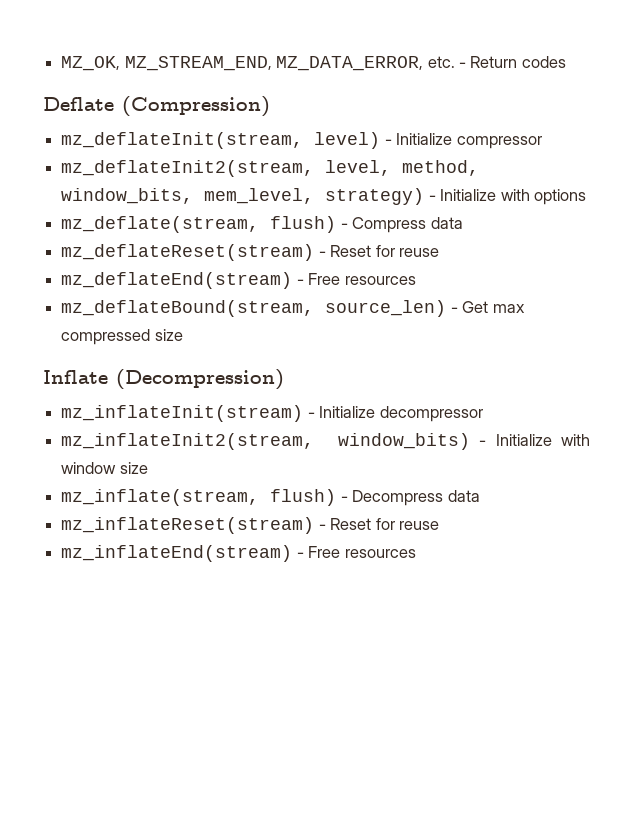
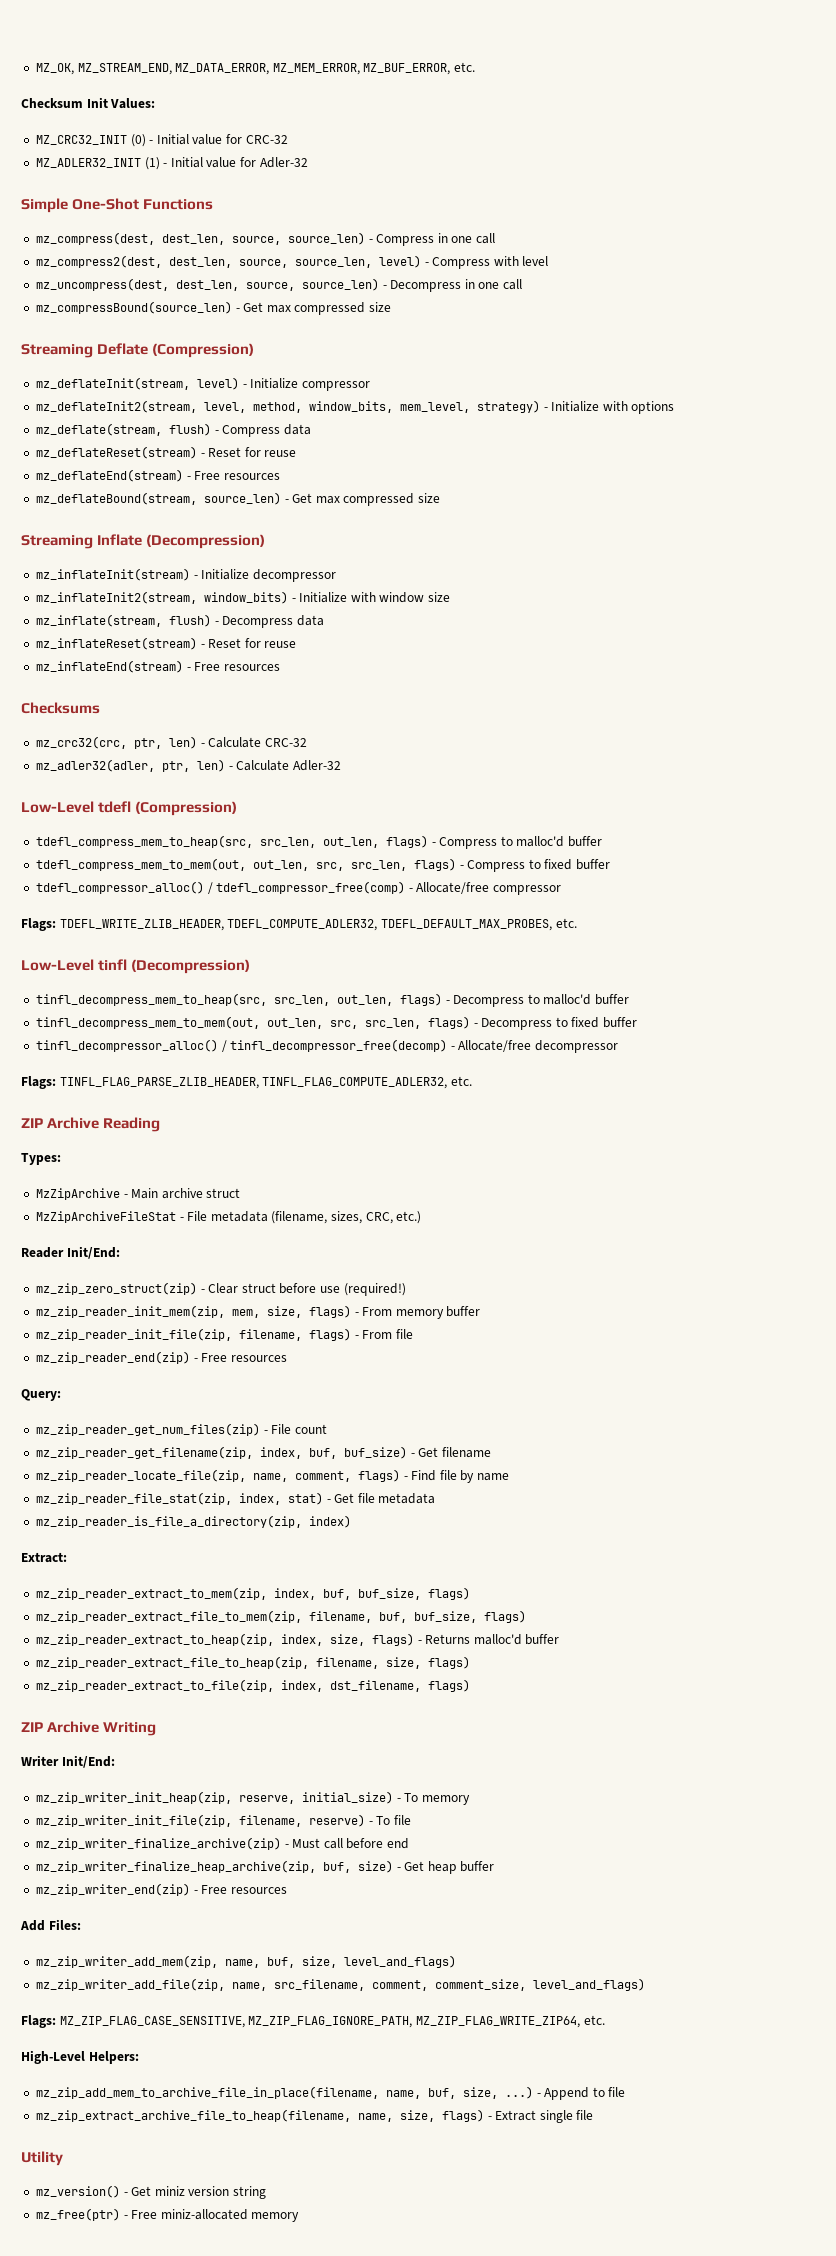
[427,56,566,68] etc. - Return codes // -> [272,62,476,75] [21,97,156,109] [35,134,288,147] [35,157,308,170] [21,198,214,213] [35,232,496,246] [35,255,549,269] [35,278,523,292] [35,301,392,315] [21,344,93,358] MZ_MEM_ERROR, MZ_BUF_ERROR, etc. // Checksum Init Values: // MZ_CRC32_INIT (0) - Initial value for CRC-32 // MZ_ADLER32_INIT (1) - Initial value for Adler-32 // Simple One-Shot Functions // mz_compress(dest, dest_len, source, source_len) - Compress in one call // mz_compress2(dest, dest_len, source, source_len, level) - Compress with level // mz_uncompress(dest, dest_len, source, source_len) - Decompress in one call // mz_compressBound(source_len) - Get max compressed size // Streaming
(183, 335) none -> [21,535,93,549] Streaming
(416, 553) none -> [21,702,100,714] [35,736,307,749] [35,759,341,772] [21,801,238,816] [35,835,603,849] [35,858,611,872] [35,881,562,895] [21,918,577,931] [21,959,251,974] [35,993,630,1007] [35,1016,638,1030] [35,1039,619,1053] [21,1076,472,1089] [21,1117,161,1132] [21,1153,61,1165] [35,1188,241,1200] [35,1211,422,1224] [21,1246,120,1259] [35,1282,406,1296] [35,1305,481,1319] [35,1328,413,1341] [35,1351,287,1364] [21,1389,61,1401] [35,1423,327,1436] [35,1446,491,1459] [35,1469,510,1483] [35,1492,436,1505] [35,1515,351,1528] [21,1552,67,1563] [35,1587,470,1600] [35,1610,526,1623] [35,1633,560,1646] [35,1656,470,1669] [35,1679,470,1692] [21,1721,157,1736] [21,1755,115,1768] [35,1791,470,1805] [35,1814,411,1827] [35,1837,410,1850] [35,1860,495,1874] [35,1883,287,1896] [20,1919,81,1931] [35,1955,456,1968] [35,1978,645,1991] [21,2015,605,2028] [21,2050,139,2064] [35,2086,626,2100] [35,2109,594,2123] [21,2151,63,2166] [35,2185,267,2199] [35,2208,300,2222] // Checksums // mz_crc32(crc, ptr, len) - Calculate CRC-32 // mz_adler32(adler, ptr, len) - Calculate Adler-32 // Low-Level tdefl (Compression) // tdefl_compress_mem_to_heap(src, src_len, out_len, flags) - Compress to malloc'd buffer // tdefl_compress_mem_to_mem(out, out_len, src, src_len, flags) - Compress to fixed buffer // tdefl_compressor_alloc() / tdefl_compressor_free(comp) - Allocate/free compressor // Flags: TDEFL_WRITE_ZLIB_HEADER, TDEFL_COMPUTE_ADLER32, TDEFL_DEFAULT_MAX_PROBES, etc. // Low-Level tinfl (Decompression) // tinfl_decompress_mem_to_heap(src, src_len, out_len, flags) - Decompress to malloc'd buffer // tinfl_decompress_mem_to_mem(out, out_len, src, src_len, flags) - Decompress to fixed buffer // tinfl_decompressor_alloc() / tinfl_decompressor_free(decomp) - Allocate/free decompressor // Flags: TINFL_FLAG_PARSE_ZLIB_HEADER, TINFL_FLAG_COMPUTE_ADLER32, etc. // ZIP Archive Reading // Types: // MzZipArchive - Main archive struct // MzZipArchiveFileStat - File metadata (filename, sizes, CRC, etc.) // Reader Init/End: // mz_zip_zero_struct(zip) - Clear struct before use (required!) // mz_zip_reader_init_mem(zip, mem, size, flags) - From memory buffer // mz_zip_reader_init_file(zip, filename, flags) - From file // mz_zip_reader_end(zip) - Free resources // Query: // mz_zip_reader_get_num_files(zip) - File count // mz_zip_reader_get_filename(zip, index, buf, buf_size) - Get filename // mz_zip_reader_locate_file(zip, name, comment, flags) - Find file by name // mz_zip_reader_file_stat(zip, index, stat) - Get file metadata // mz_zip_reader_is_file_a_directory(zip, index) // Extract: // mz_zip_reader_extract_to_mem(zip, index, buf, buf_size, flags) // mz_zip_reader_extract_file_to_mem(zip, filename, buf, buf_size, flags) // mz_zip_reader_extract_to_heap(zip, index, size, flags) - Returns malloc'd buffer // mz_zip_reader_extract_file_to_heap(zip, filename, size, flags) // mz_zip_reader_extract_to_file(zip, index, dst_filename, flags) // ZIP Archive Writing // Writer Init/End: // mz_zip_writer_init_heap(zip, reserve, initial_size) - To memory // mz_zip_writer_init_file(zip, filename, reserve) - To file // mz_zip_writer_finalize_archive(zip) - Must call before end // mz_zip_writer_finalize_heap_archive(zip, buf, size) - Get heap buffer // mz_zip_writer_end(zip) - Free resources // Add Files: // mz_zip_writer_add_mem(zip, name, buf, size, level_and_flags) // mz_zip_writer_add_file(zip, name, src_filename, comment, comment_size, level_and_flags) // Flags: MZ_ZIP_FLAG_CASE_SENSITIVE, MZ_ZIP_FLAG_IGNORE_PATH, MZ_ZIP_FLAG_WRITE_ZIP64, etc. // High-Level Helpers: // mz_zip_add_mem_to_archive_file_in_place(filename, name, buf, size, ...) - Append to file // mz_zip_extract_archive_file_to_heap(filename, name, size, flags) - Extract single file // Utility // mz_version() - Get miniz version string // mz_free(ptr) - Free miniz-allocated memory

